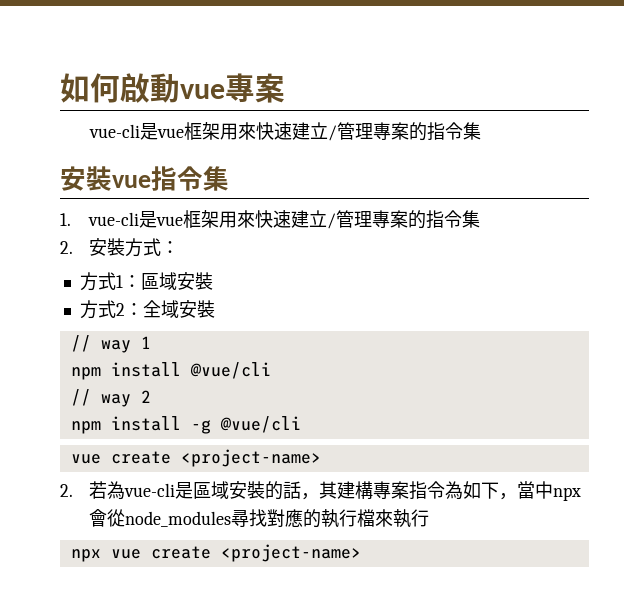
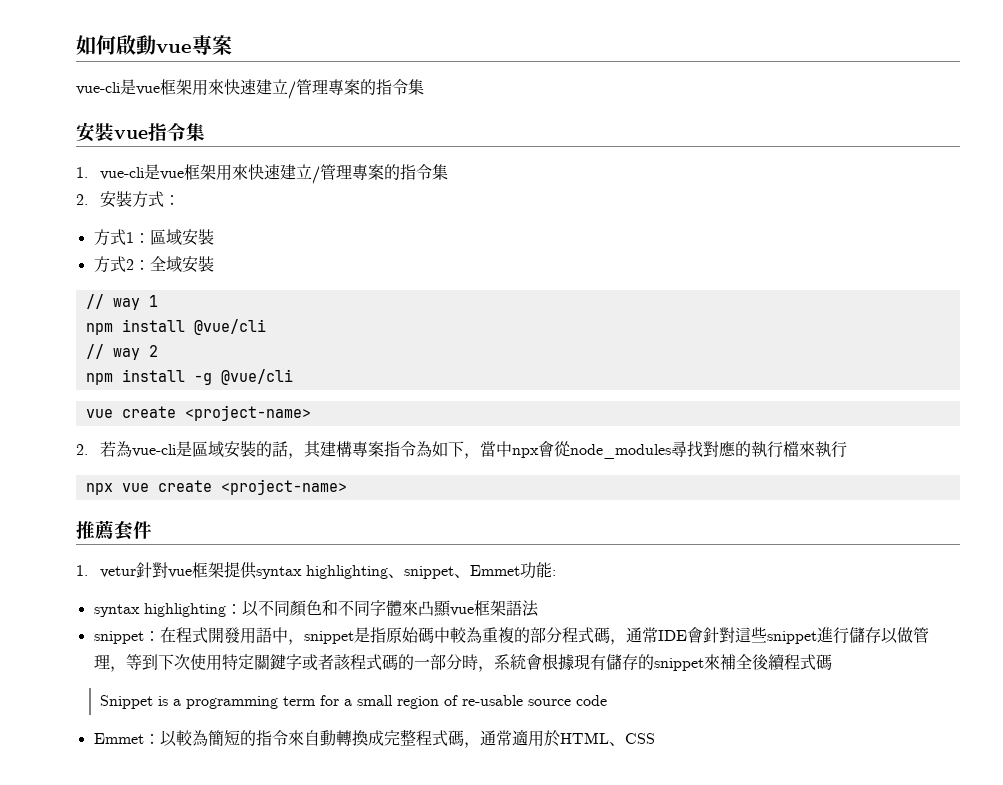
(361, 553) none -> [76,520,152,540] [76,561,556,579] [93,600,539,617] [93,627,929,645] [93,653,832,672] [99,695,607,709] [93,729,655,748] // 推薦套件 // 1. vetur針對vue框架提供syntax highlighting、snippet、Emmet功能: // syntax highlighting：以不同顏色和不同字體來凸顯vue框架語法 // snippet：在程式開發用語中，snippet是指原始碼中較為重複的部分程式碼，通常IDE會針對這些snippet進行儲存以做管理，等到下次使用特定關鍵字或者該程式碼的一部分時，系統會根據現有儲存的snippet來補全後續程式碼 // Snippet is a programming term for a small region of re-usable source code // Emmet：以較為簡短的指令來自動轉換成完整程式碼，通常適用於HTML、CSS

